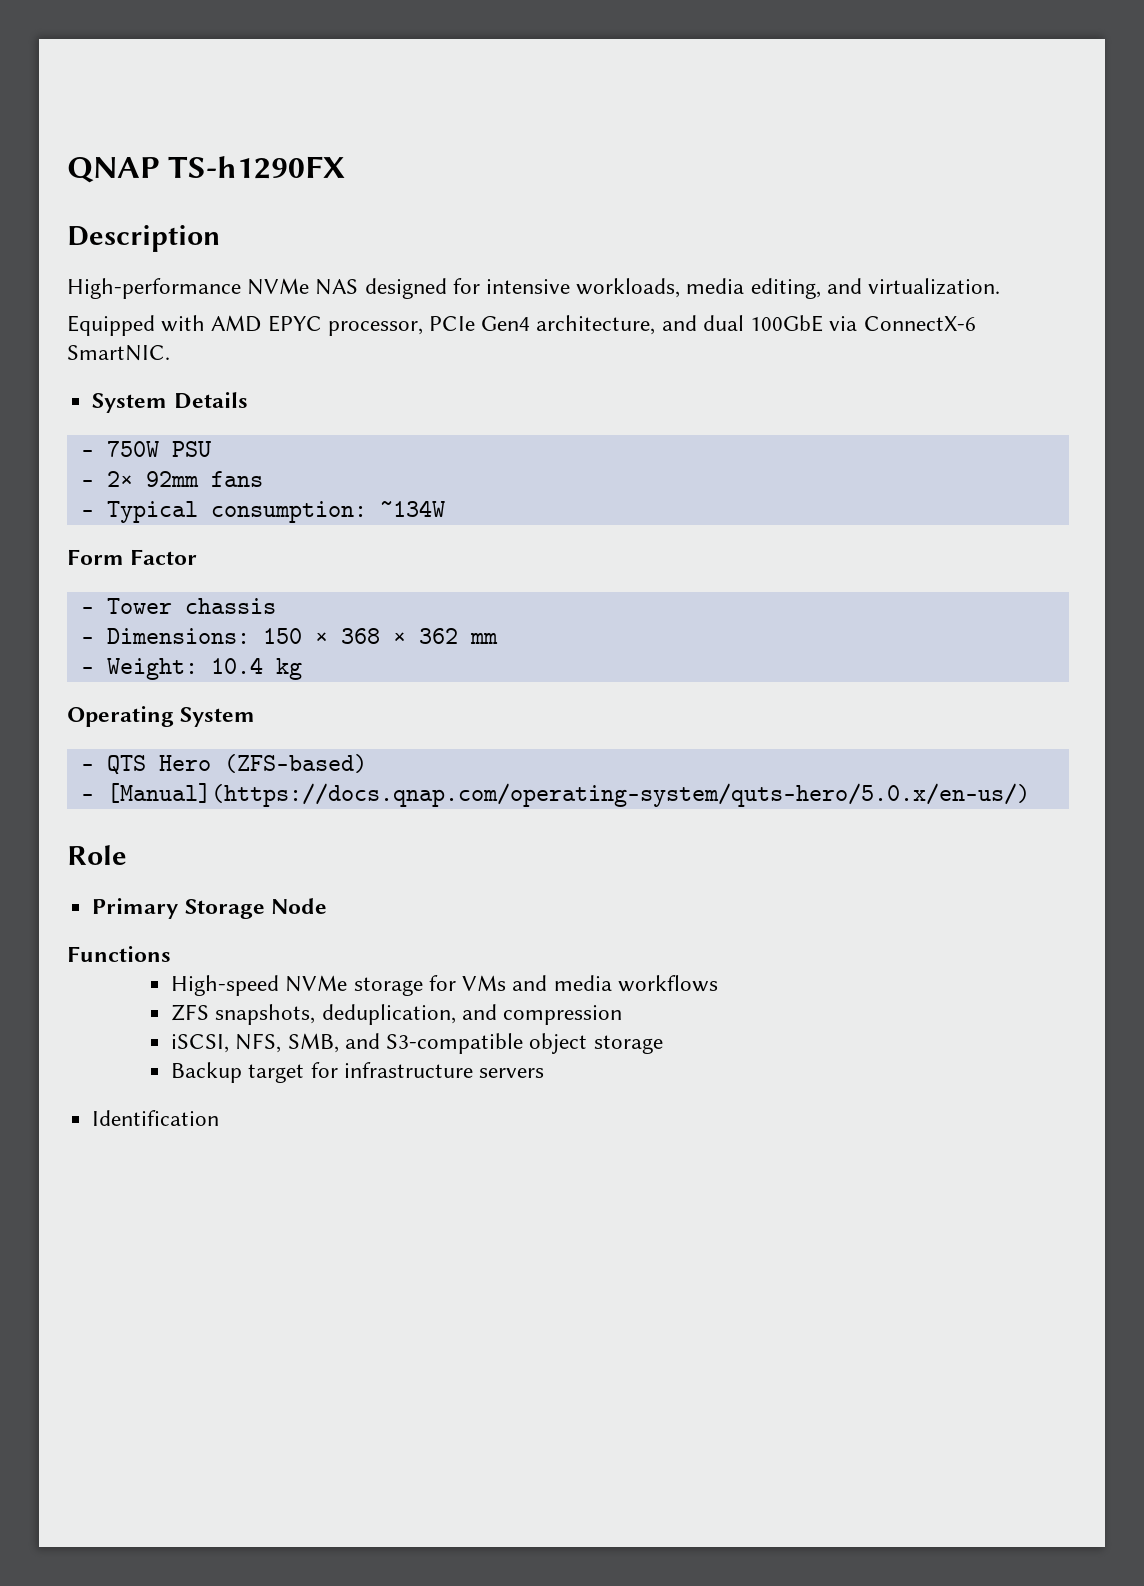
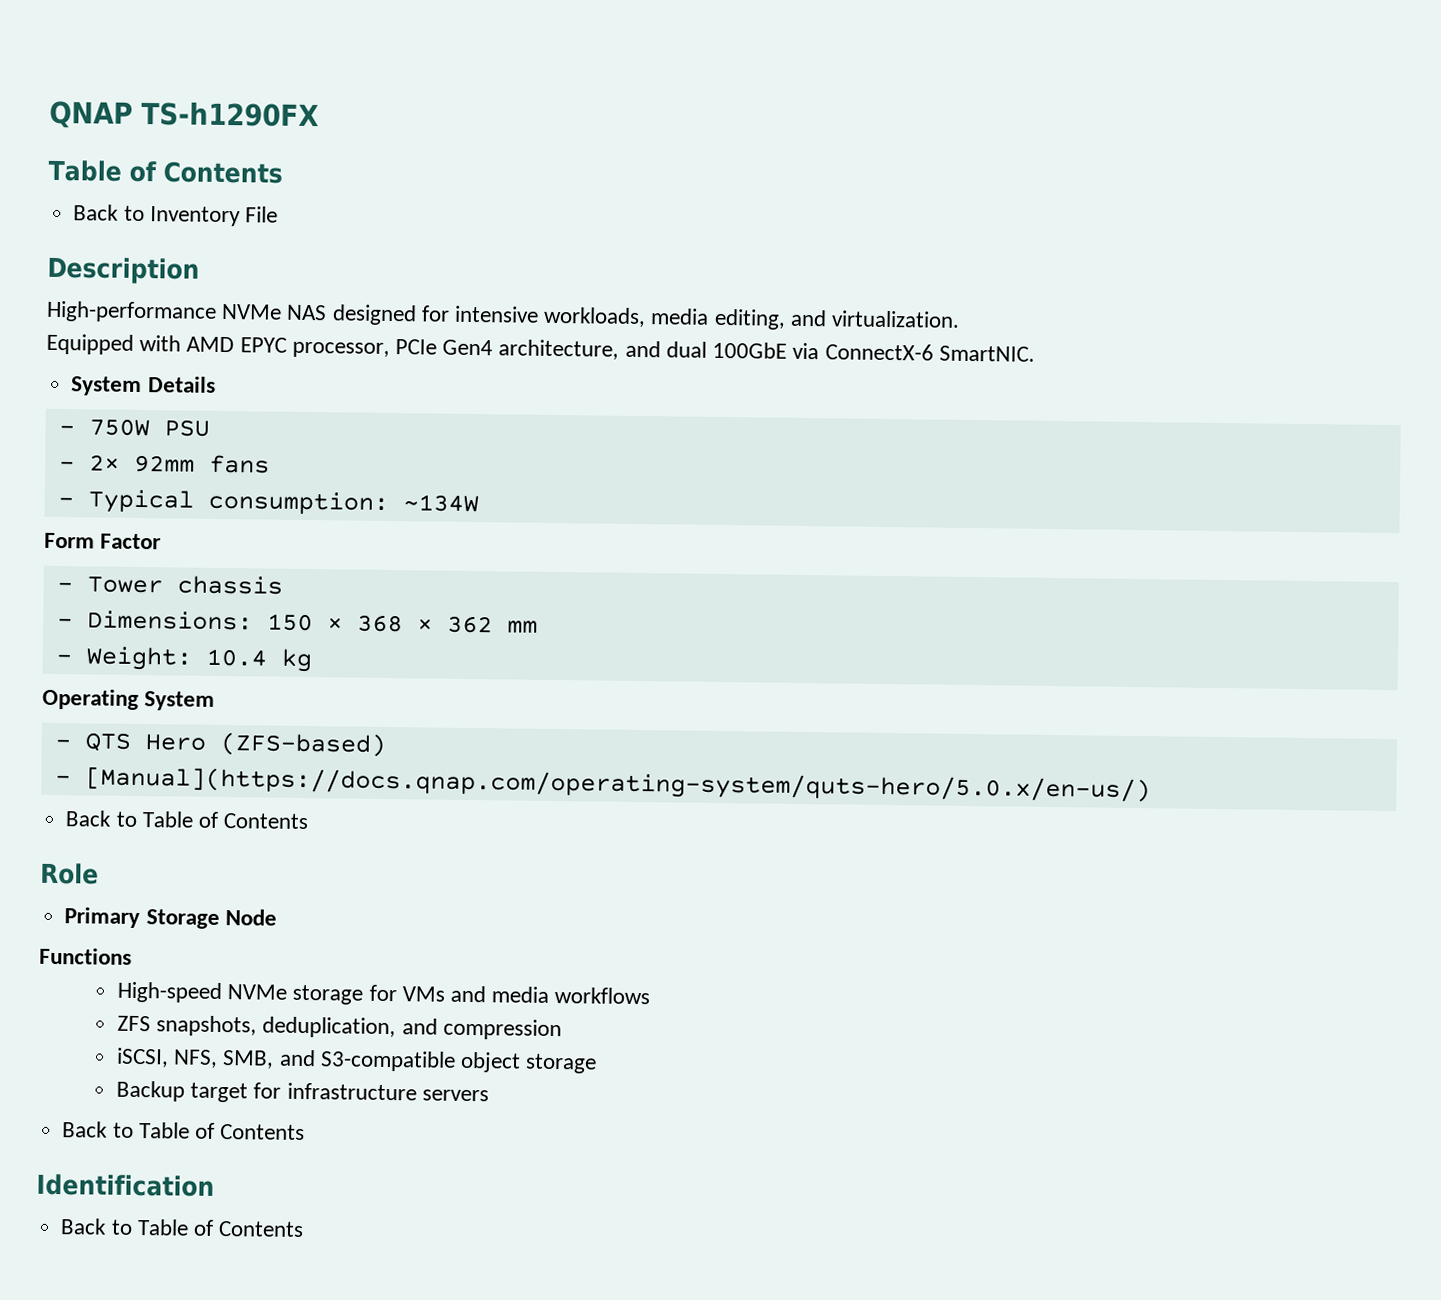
(345, 167) none -> [48,159,283,184] [73,204,278,227] // Table of Contents // Back to Inventory File
(1030, 795) none -> [65,810,309,830] // Back to Table of Contents
[92,1110,220,1126] Identification -> [62,1121,306,1141] [36,1173,215,1197] [60,1218,305,1238] Back to Table of Contents // Identification // Back to Table of Contents

